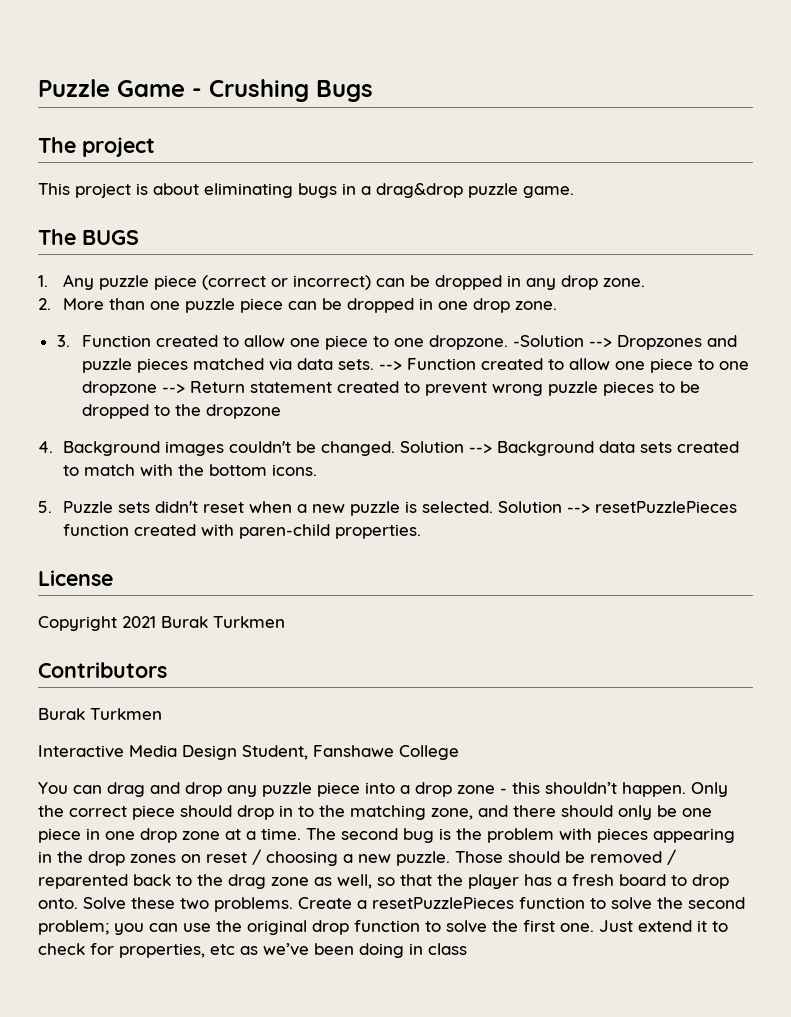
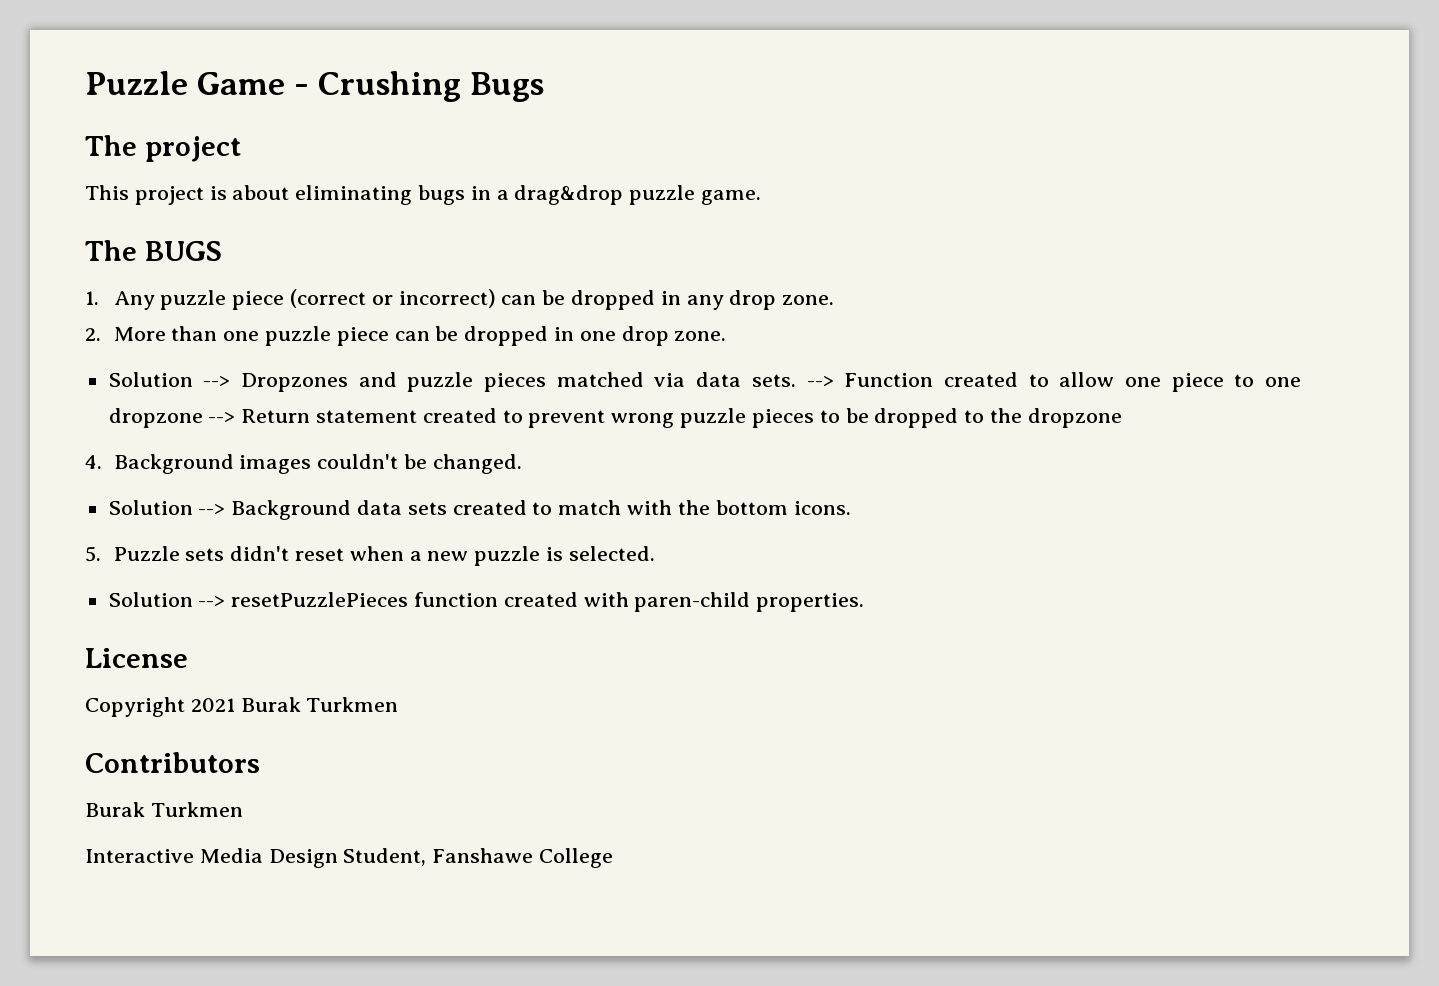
[56,335,584,350] 3. Function created to allow one piece to one dropzone. -Solution -> [108,372,193,387] Solution
(396, 448) none -> (522, 464) //
(494, 507) none -> (655, 553) //
[38,782,728,797] [38,805,712,820] [38,828,735,843] [38,849,676,866] [38,874,729,889] [38,897,745,912] [38,920,728,935] [38,943,467,958] // You can drag and drop any puzzle piece into a drop zone - this shouldn’t happen. Only the correct piece should drop in to the matching zone, and there should only be one piece in one drop zone at a time. The second bug is the problem with pieces appearing in the drop zones on reset / choosing a new puzzle. Those should be removed / reparented back to the drag zone as well, so that the player has a fresh board to drop onto. Solve these two problems. Create a resetPuzzlePieces function to solve the second problem; you can use the original drop function to solve the first one. Just extend it to check for properties, etc as we’ve been doing in class -> (614, 858) none

